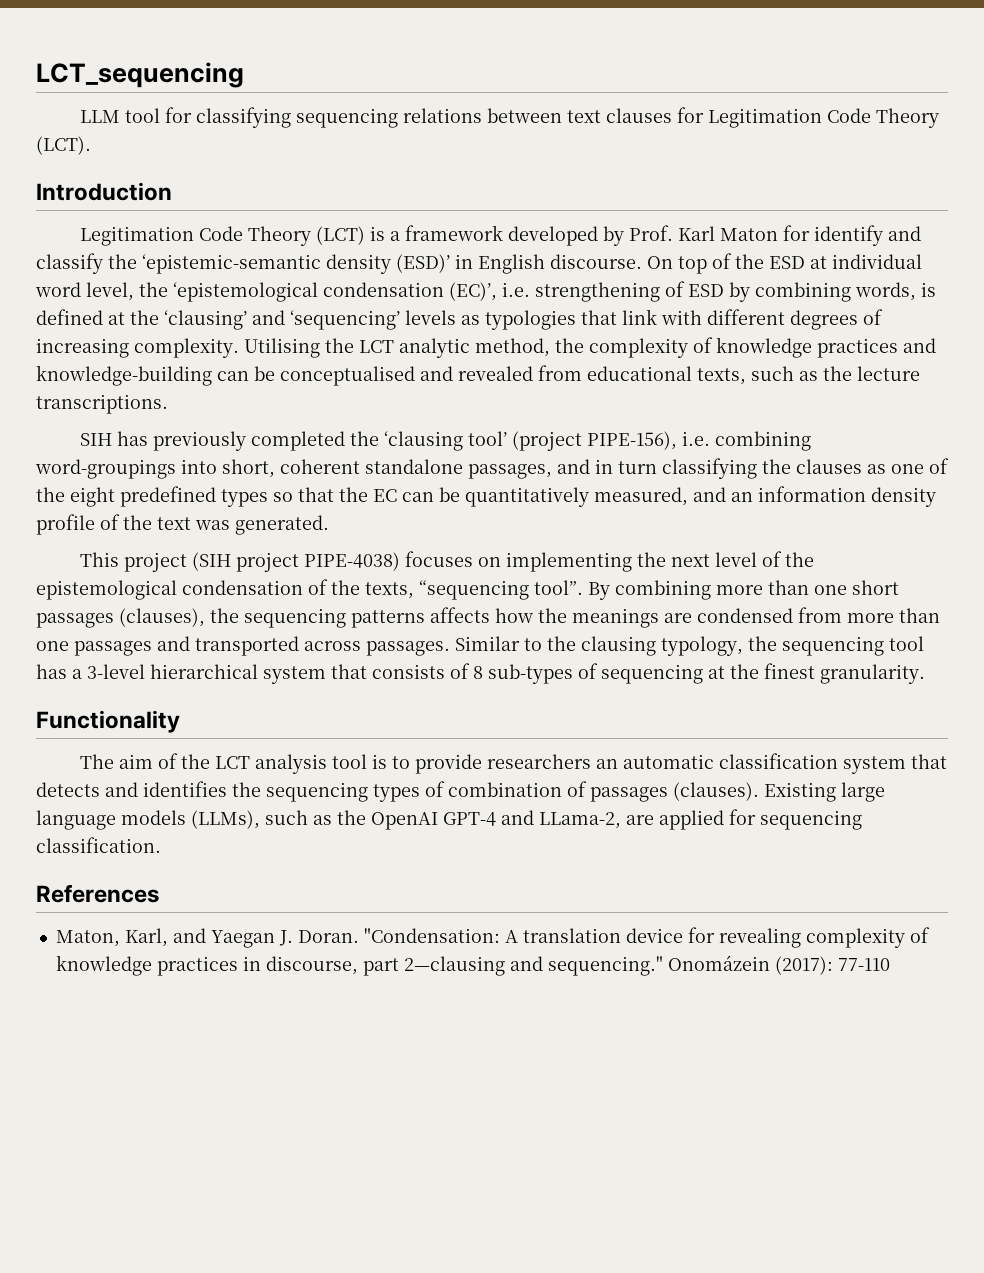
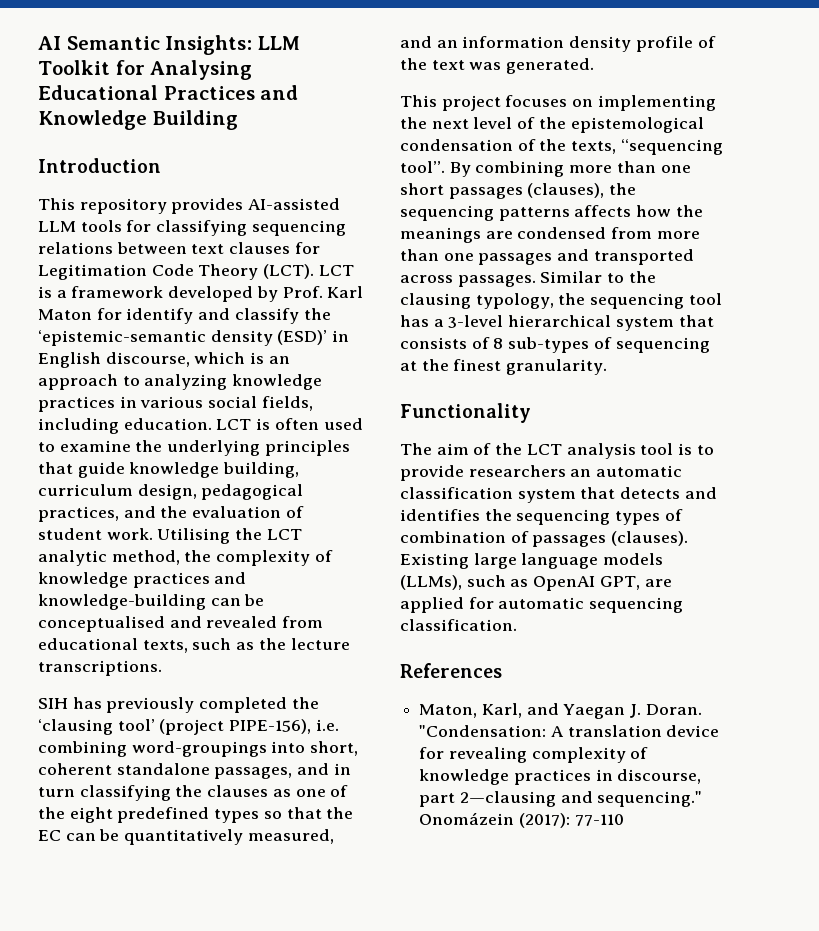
[36,62,244,88] [79,108,160,123] LCT_sequencing // LLM tool -> [38,35,300,55] [38,60,253,80] [38,85,299,100] [38,110,238,130] [38,158,161,173] [38,198,341,214] [38,220,122,232] AI Semantic Insights: LLM Toolkit for Analysing Educational Practices and Knowledge Building // Introduction // This repository provides AI-assisted LLM tools
[36,182,172,201] [79,226,365,246] // Introduction // Legitimation Code Theory (LCT) -> [318,265,354,276] LCT
[550,253,922,274] [35,281,936,302] [36,309,883,330] [36,338,239,358] discourse. On top of the ESD at individual word level, the ‘epistemological condensation (EC)’, i.e. strengthening of ESD by combining words, is defined at the ‘clausing’ and ‘sequencing’ levels as typologies that link with different degrees of increasing complexity. -> [105,352,290,367] [38,374,323,390] [38,396,313,412] [38,418,363,434] [38,440,350,456] [38,462,300,478] [38,484,304,500] [38,506,304,522] [38,528,153,540] discourse, which is an approach to analyzing knowledge practices in various social fields, including education. LCT is often used to examine the underlying principles that guide knowledge building, curriculum design, pedagogical practices, and the evaluation of student work.
[191,552,400,572] (SIH project PIPE-4038) -> (501, 103) none
[337,810,621,830] the OpenAI GPT-4 and LLama-2, -> [533,576,640,591] OpenAI GPT,
(756, 817) none -> [498,597,585,609] automatic

